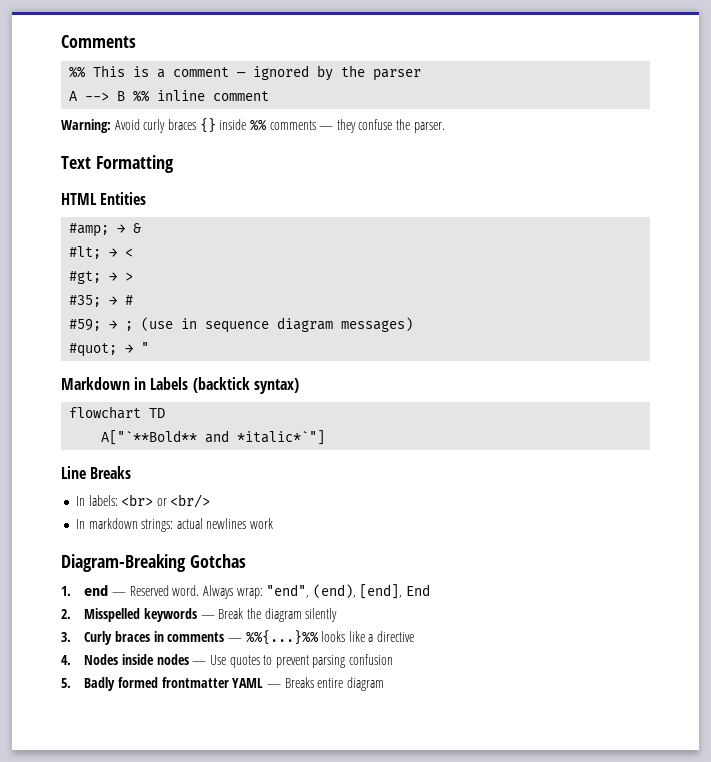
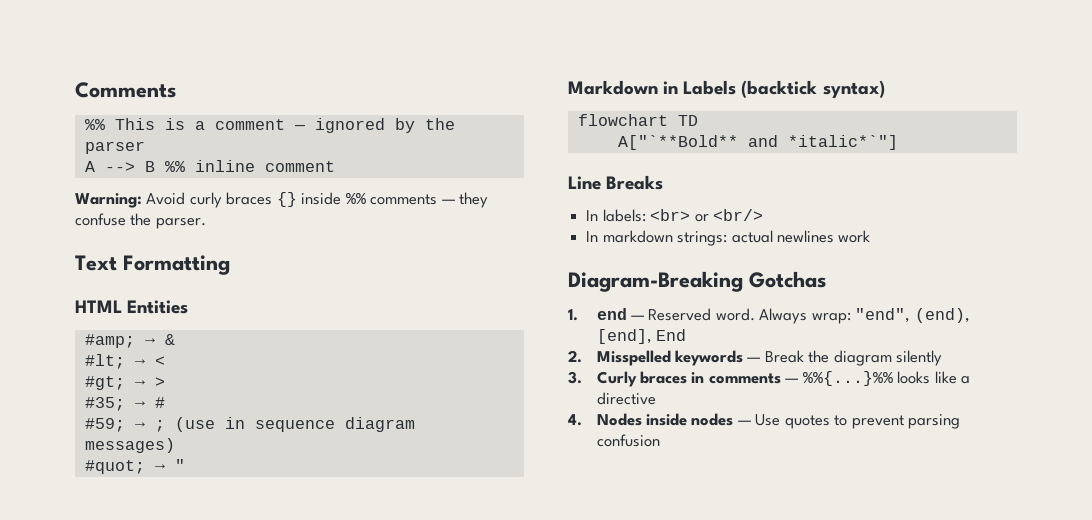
[61,677,384,691] // 5. Badly formed frontmatter YAML — Breaks entire diagram -> (660, 440) none

